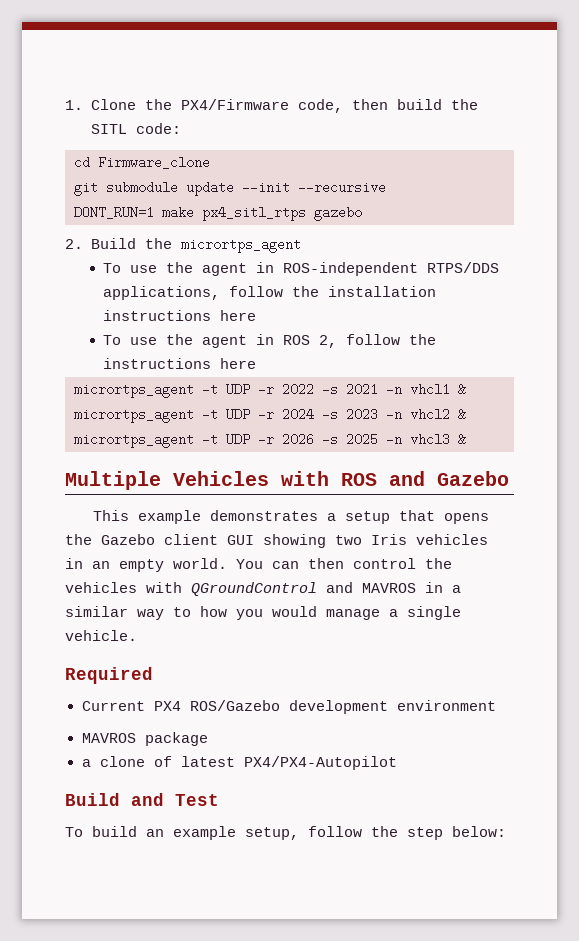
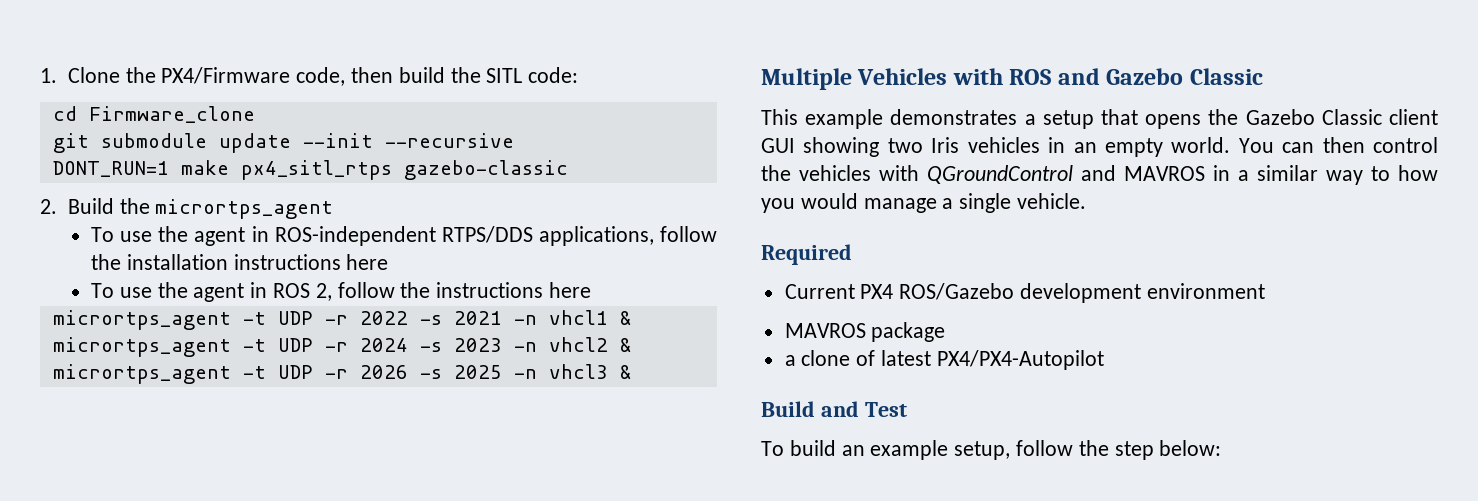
[314,206,362,221] gazebo -> [403,160,568,180] gazebo-classic
(509, 478) none -> [1189,68,1263,85] Classic
(155, 539) none -> [1321,109,1382,125] Classic

